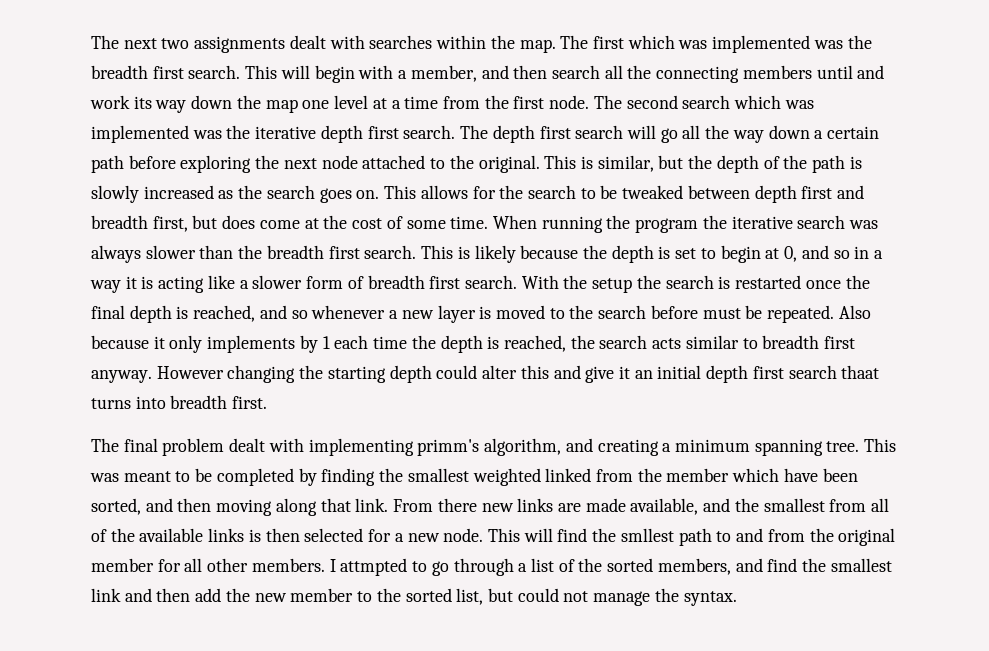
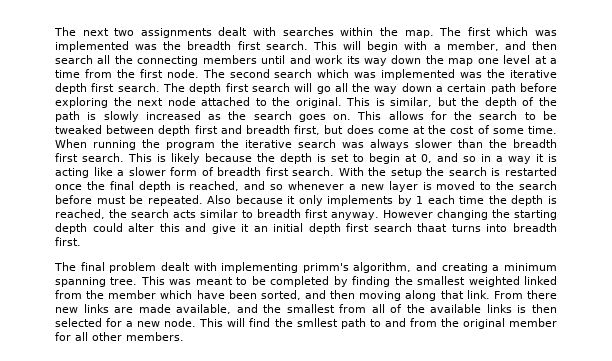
[329,558,892,576] [91,588,737,606] I attmpted to go through a list of the sorted members, and find the smallest link and then add the new member to the sorted list, but could not manage the syntax. -> (184, 336) none

